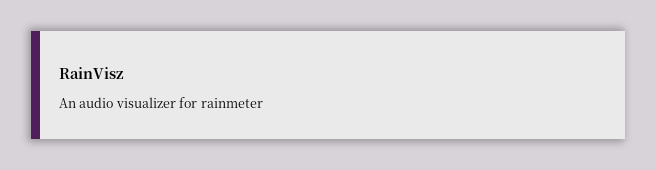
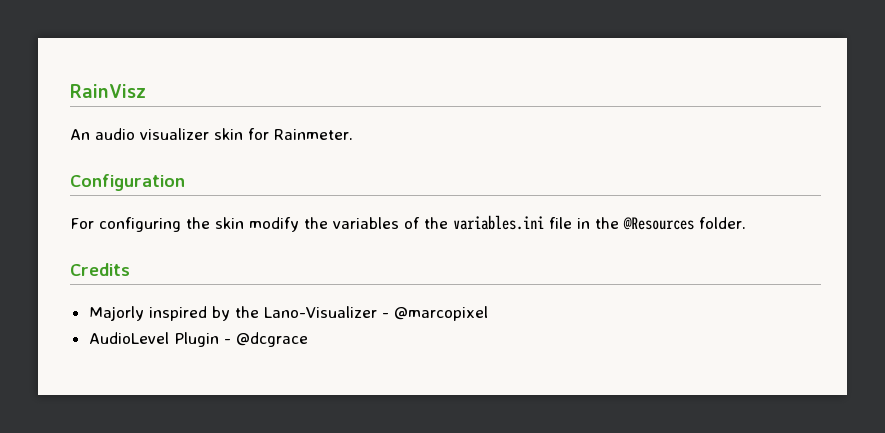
[179,97,263,108] for rainmeter -> [214,128,353,140] [70,174,185,191] [70,215,746,232] [70,263,130,276] [88,306,488,321] [88,332,308,347] skin for Rainmeter. // Configuration // For configuring the skin modify the variables of the variables.ini file in the @Resources folder. // Credits // Majorly inspired by the Lano-Visualizer - @marcopixel // AudioLevel Plugin - @dcgrace

